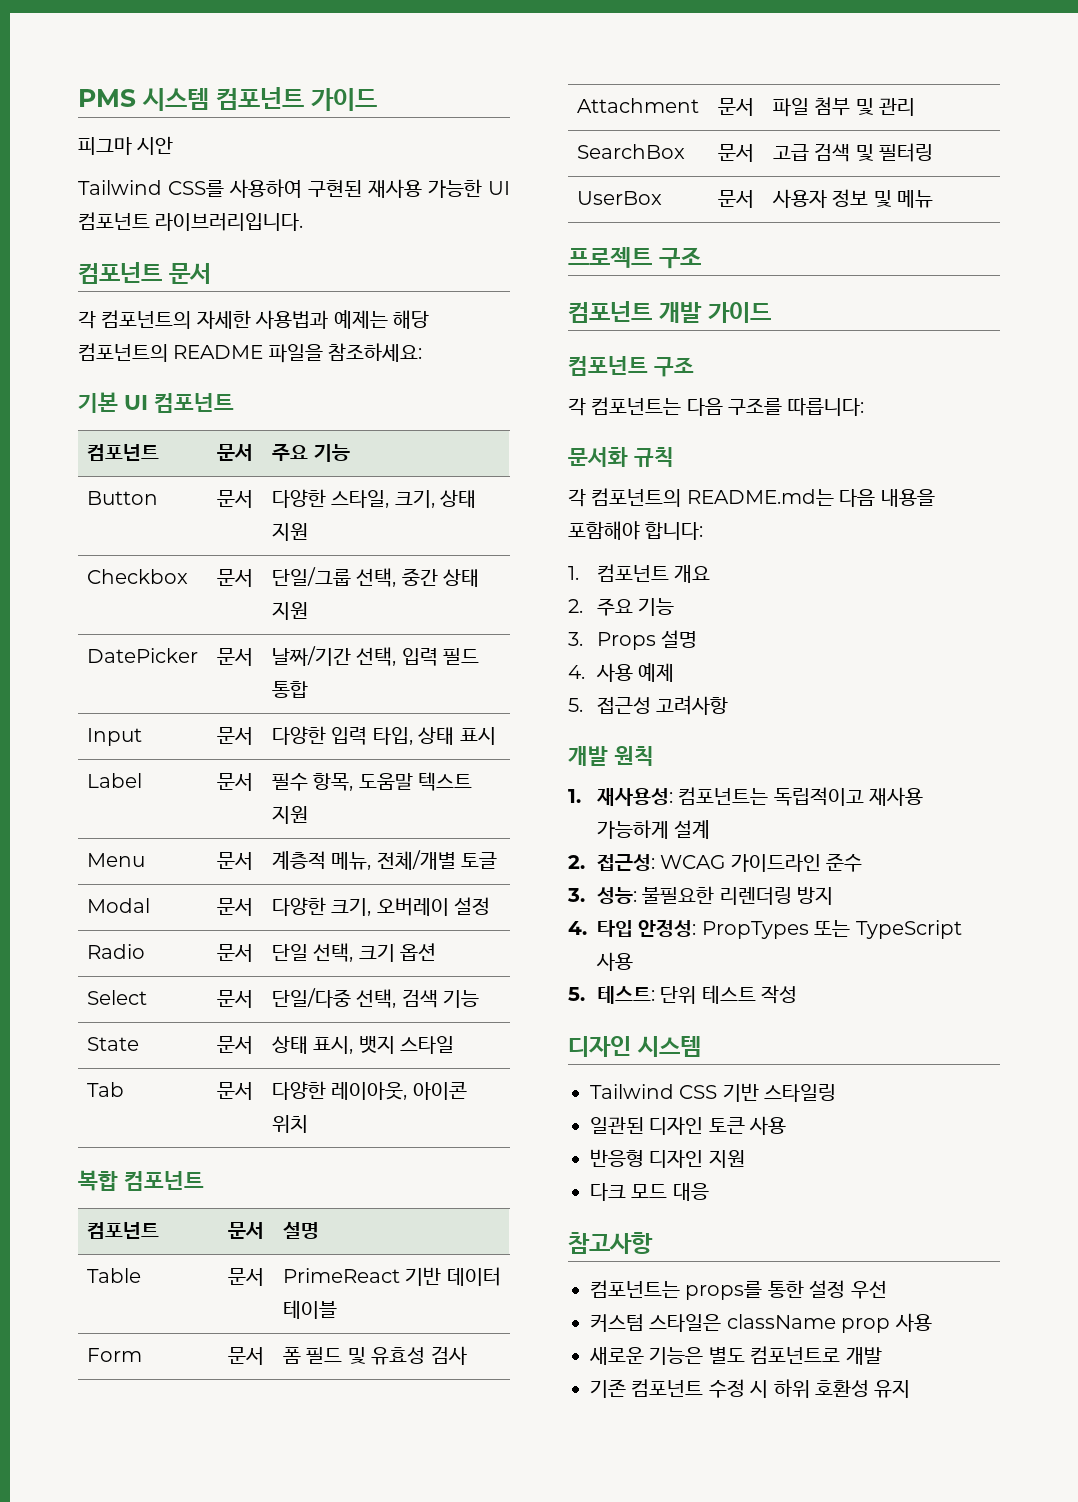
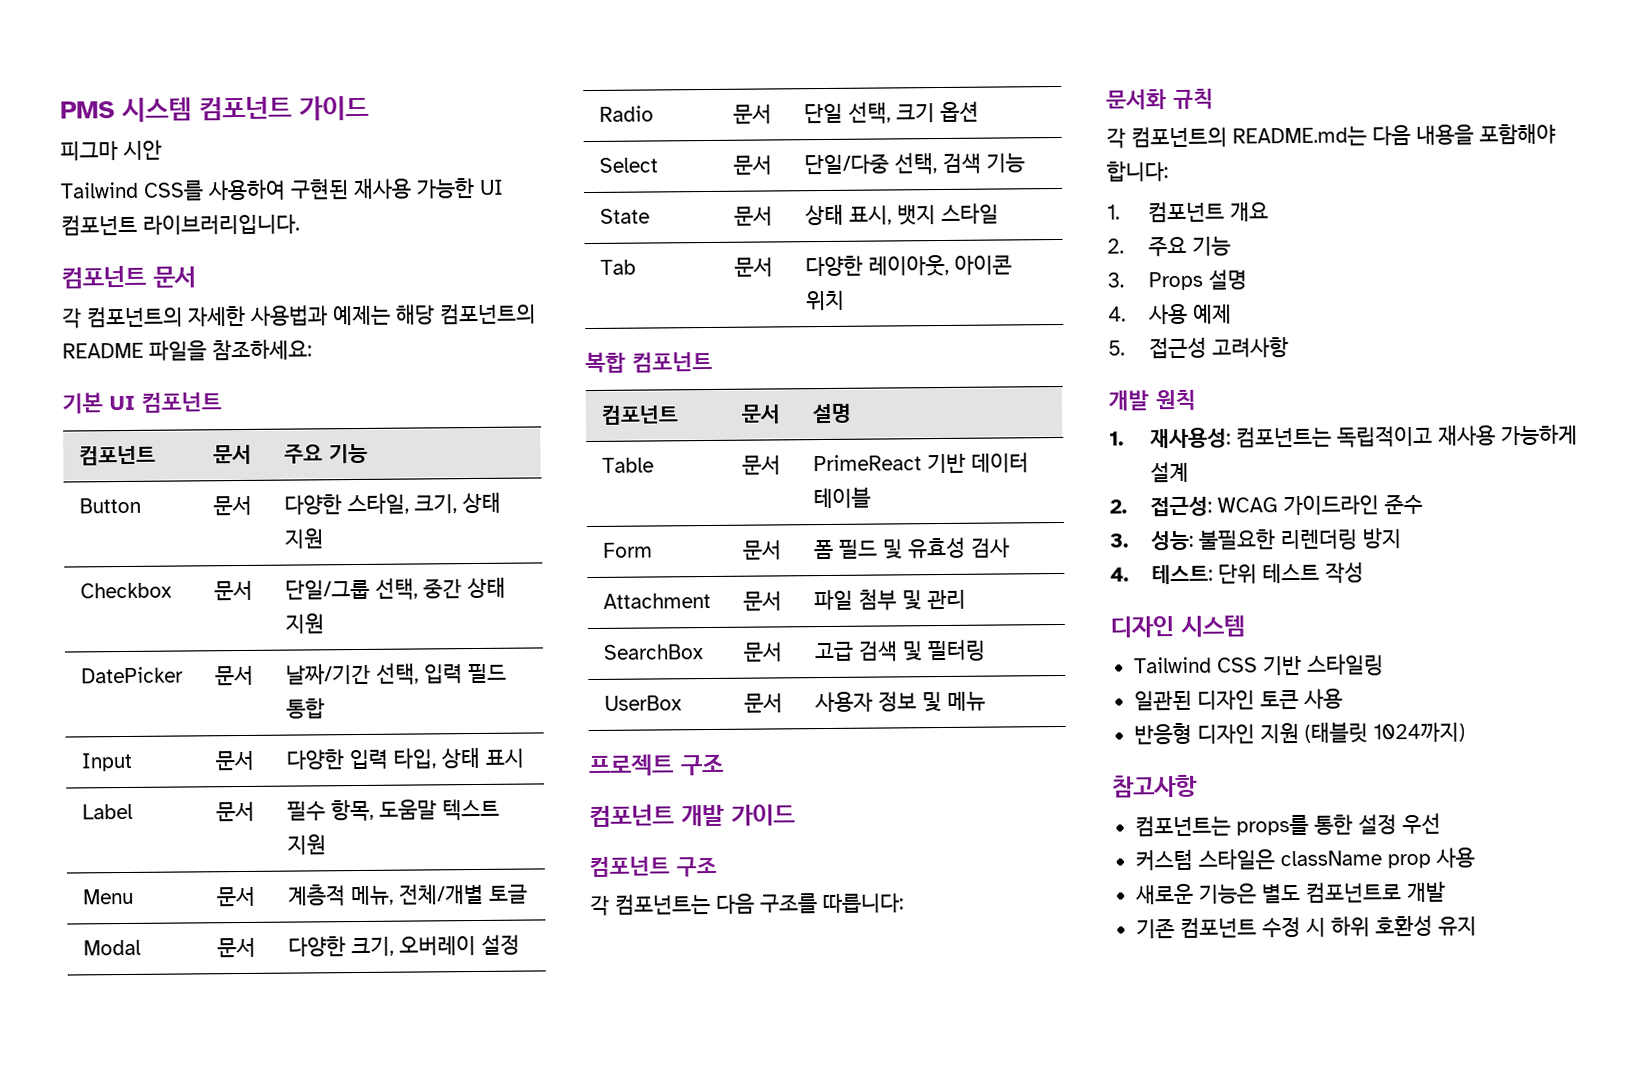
[597,919,962,939] [596,952,633,971] [568,987,585,1001] 타입 안정성: PropTypes 또는 TypeScript 사용 // 5. -> (1129, 574) none
[590,1183,709,1201] // 다크 모드 대응 -> [1303,721,1465,743] (태블릿 1024까지)

